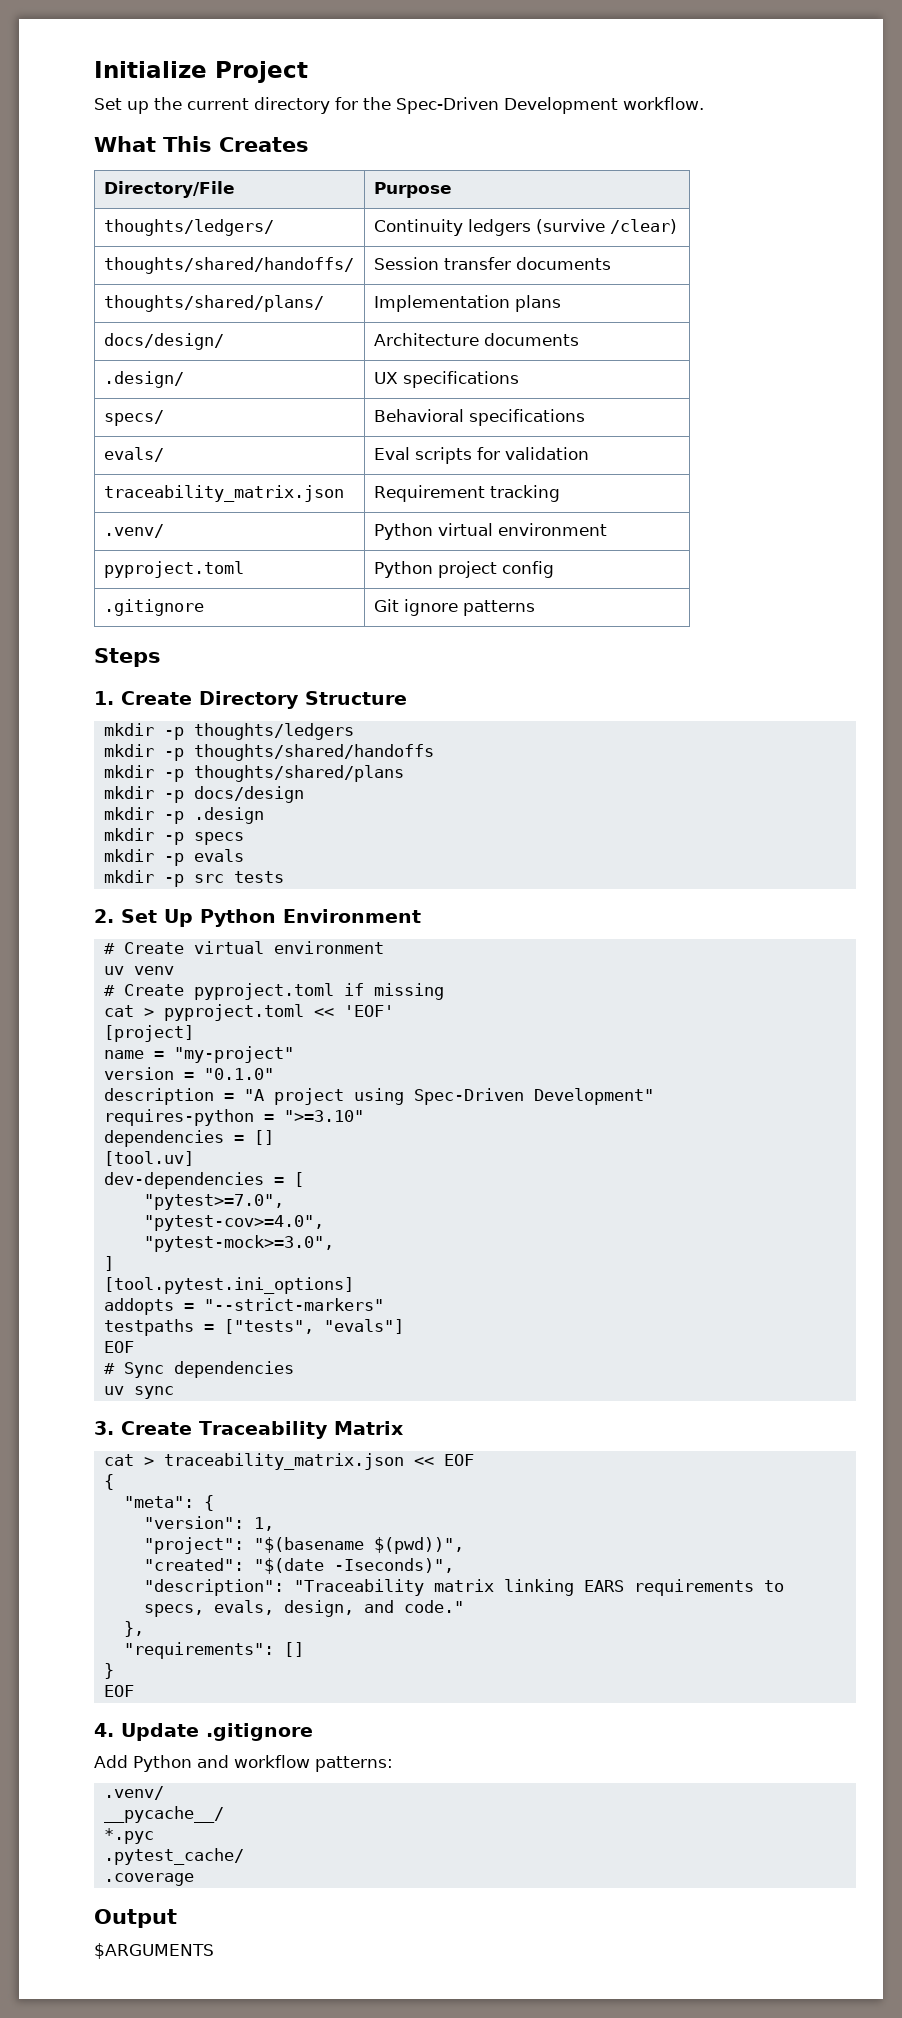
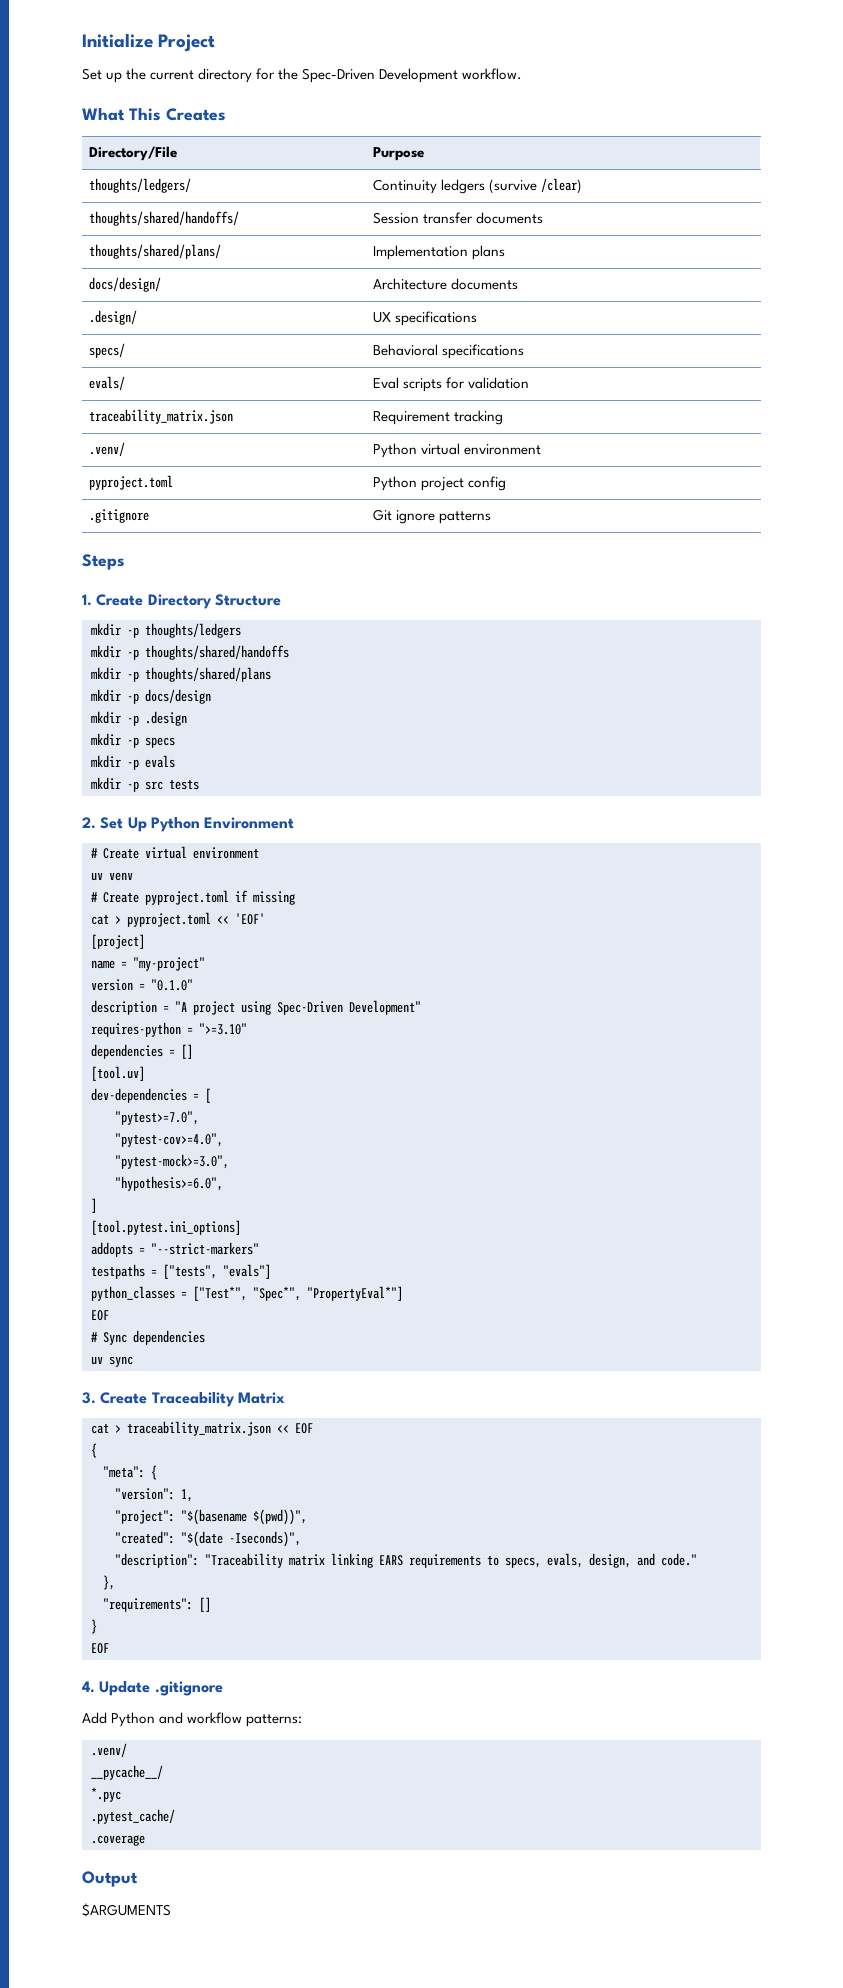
(334, 1243) none -> [115,1176,223,1191] // "hypothesis>=6.0",
(404, 1326) none -> [91,1286,403,1301] // python_classes = ["Test*", "Spec*", "PropertyEval*"]

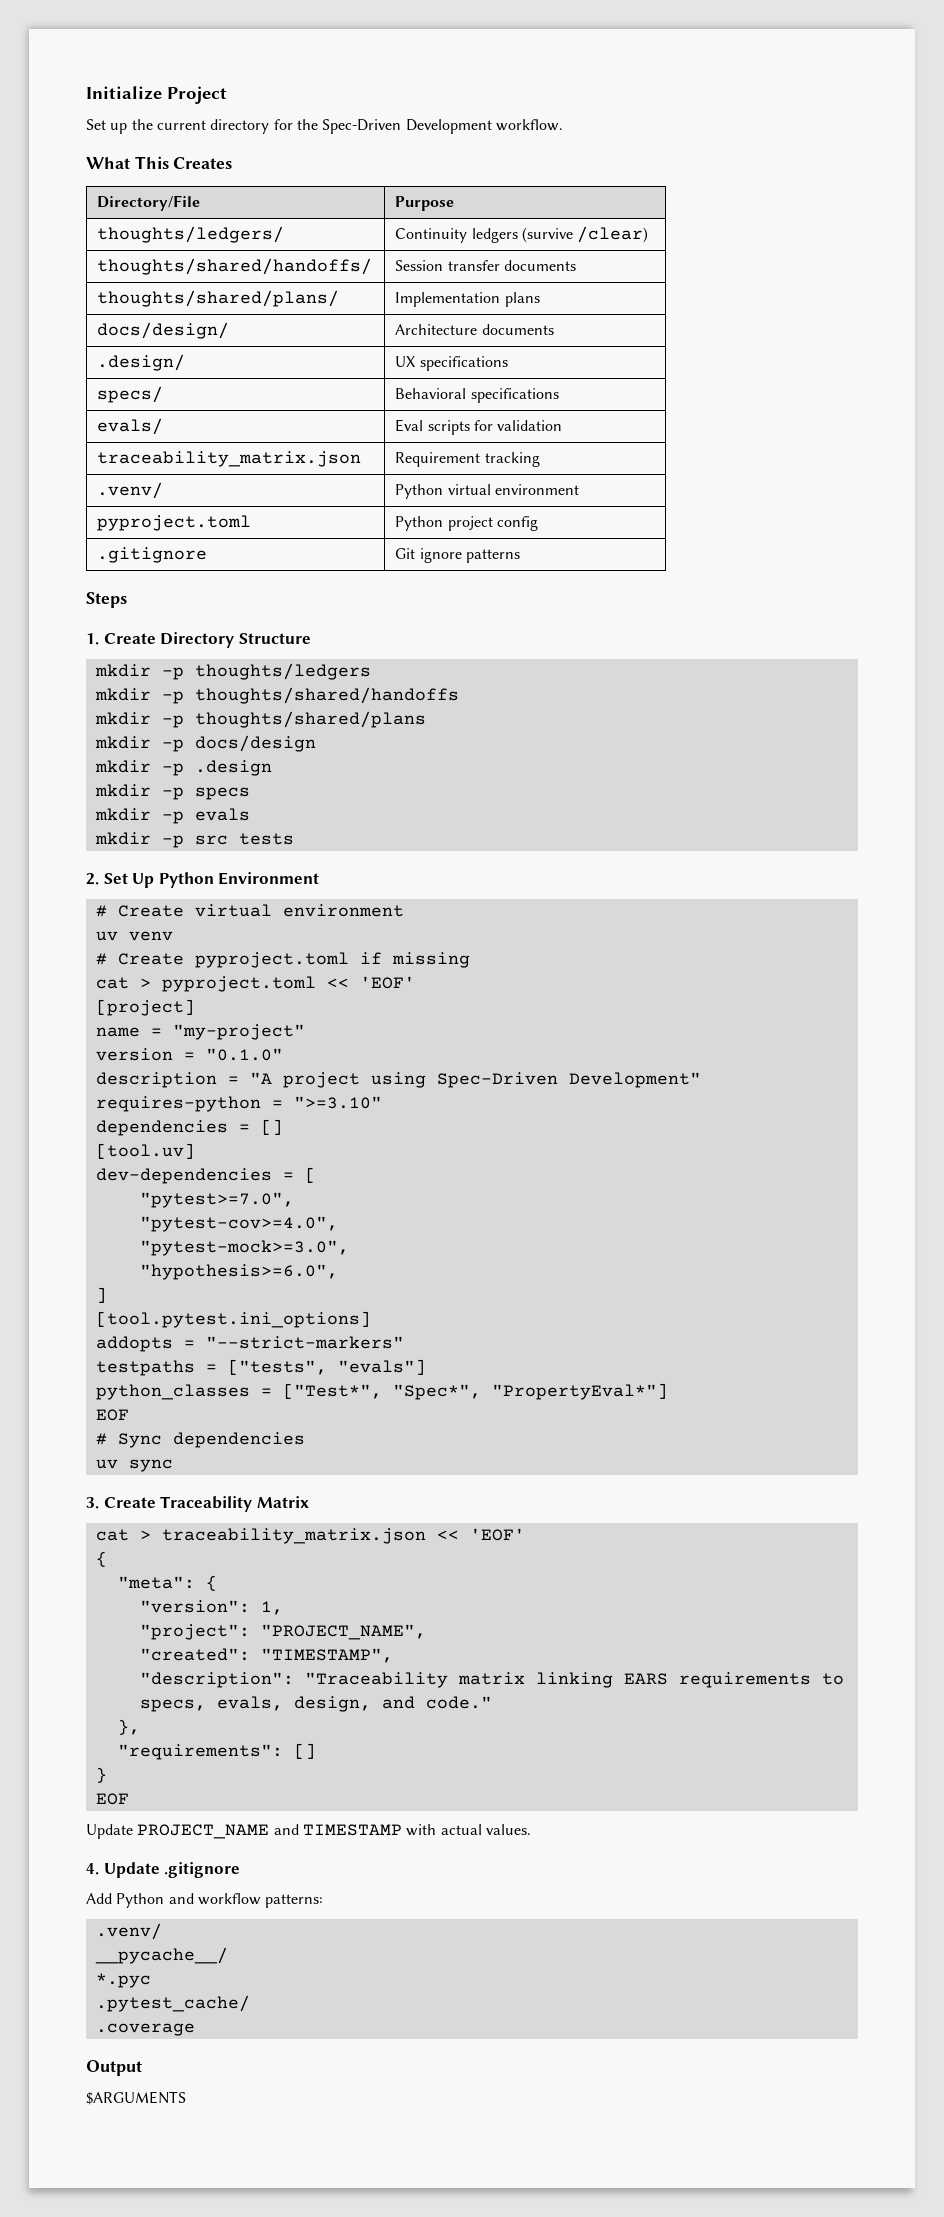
[295,1423,313,1434] EOF -> [469,1528,525,1541] 'EOF'
[181,1509,307,1525] "$(basename $(pwd))", -> [260,1624,426,1640] "PROJECT_NAME",
[181,1531,301,1547] "$(date -Iseconds)", -> [260,1648,393,1663] "TIMESTAMP",
(109, 1648) none -> [86,1824,531,1839] // Update PROJECT_NAME and TIMESTAMP with actual values.

